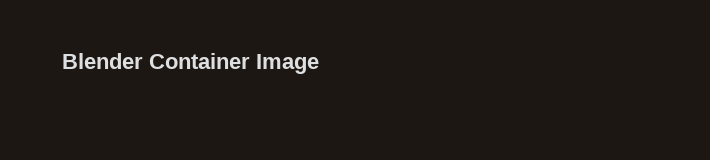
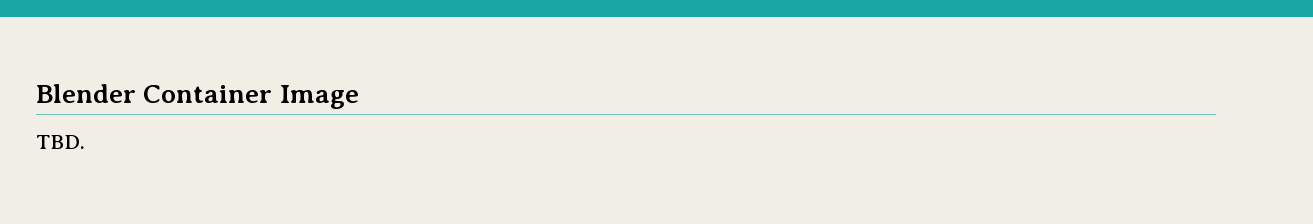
(319, 64) none -> [36,135,85,149] // TBD.

